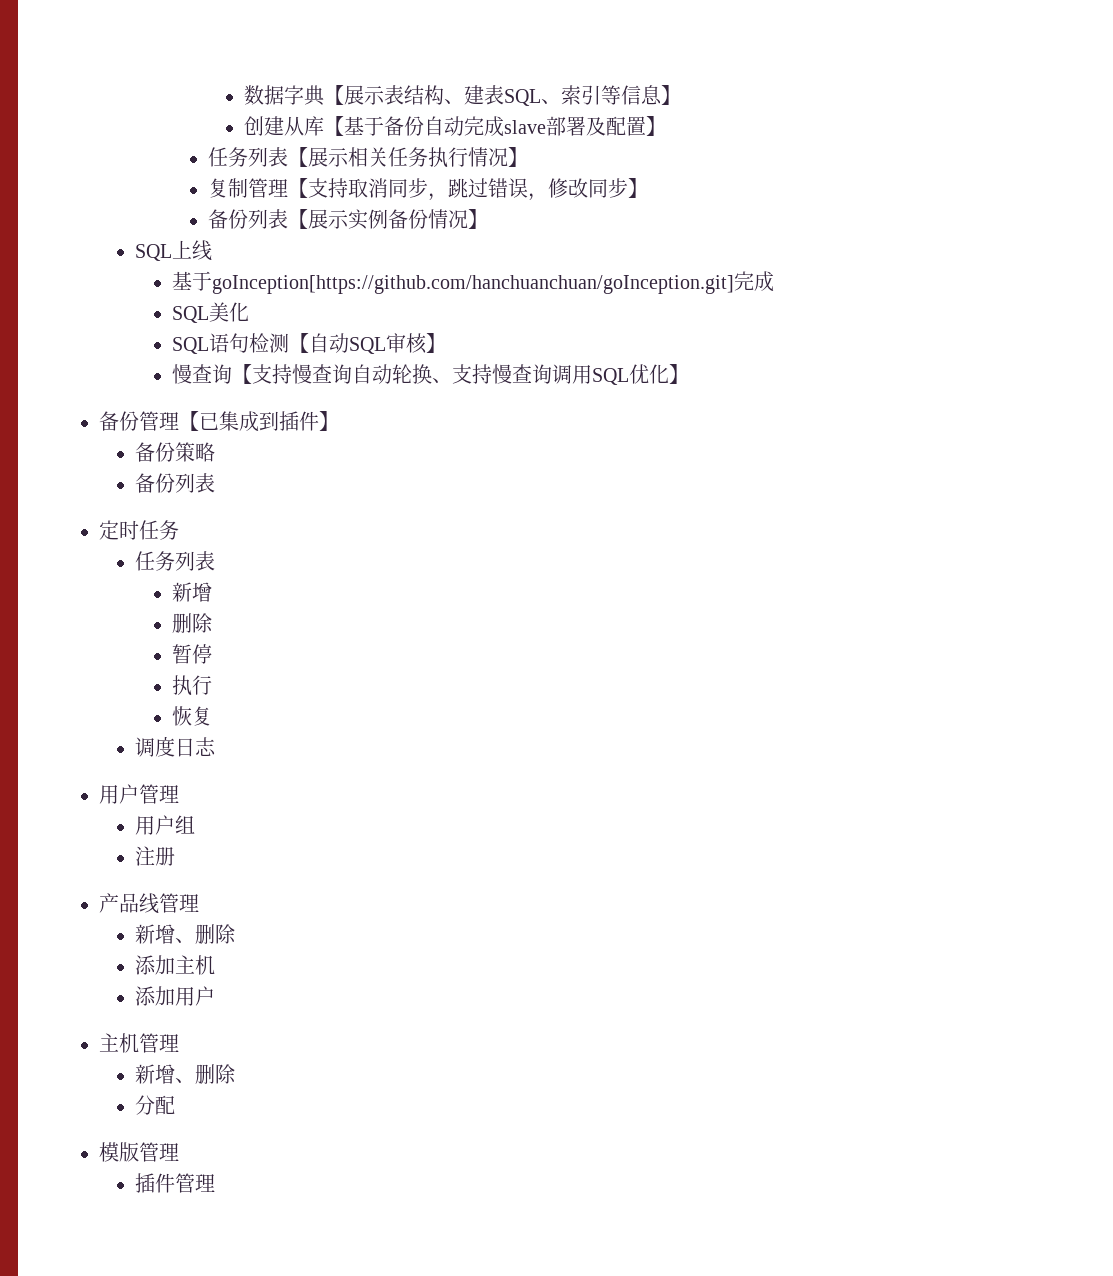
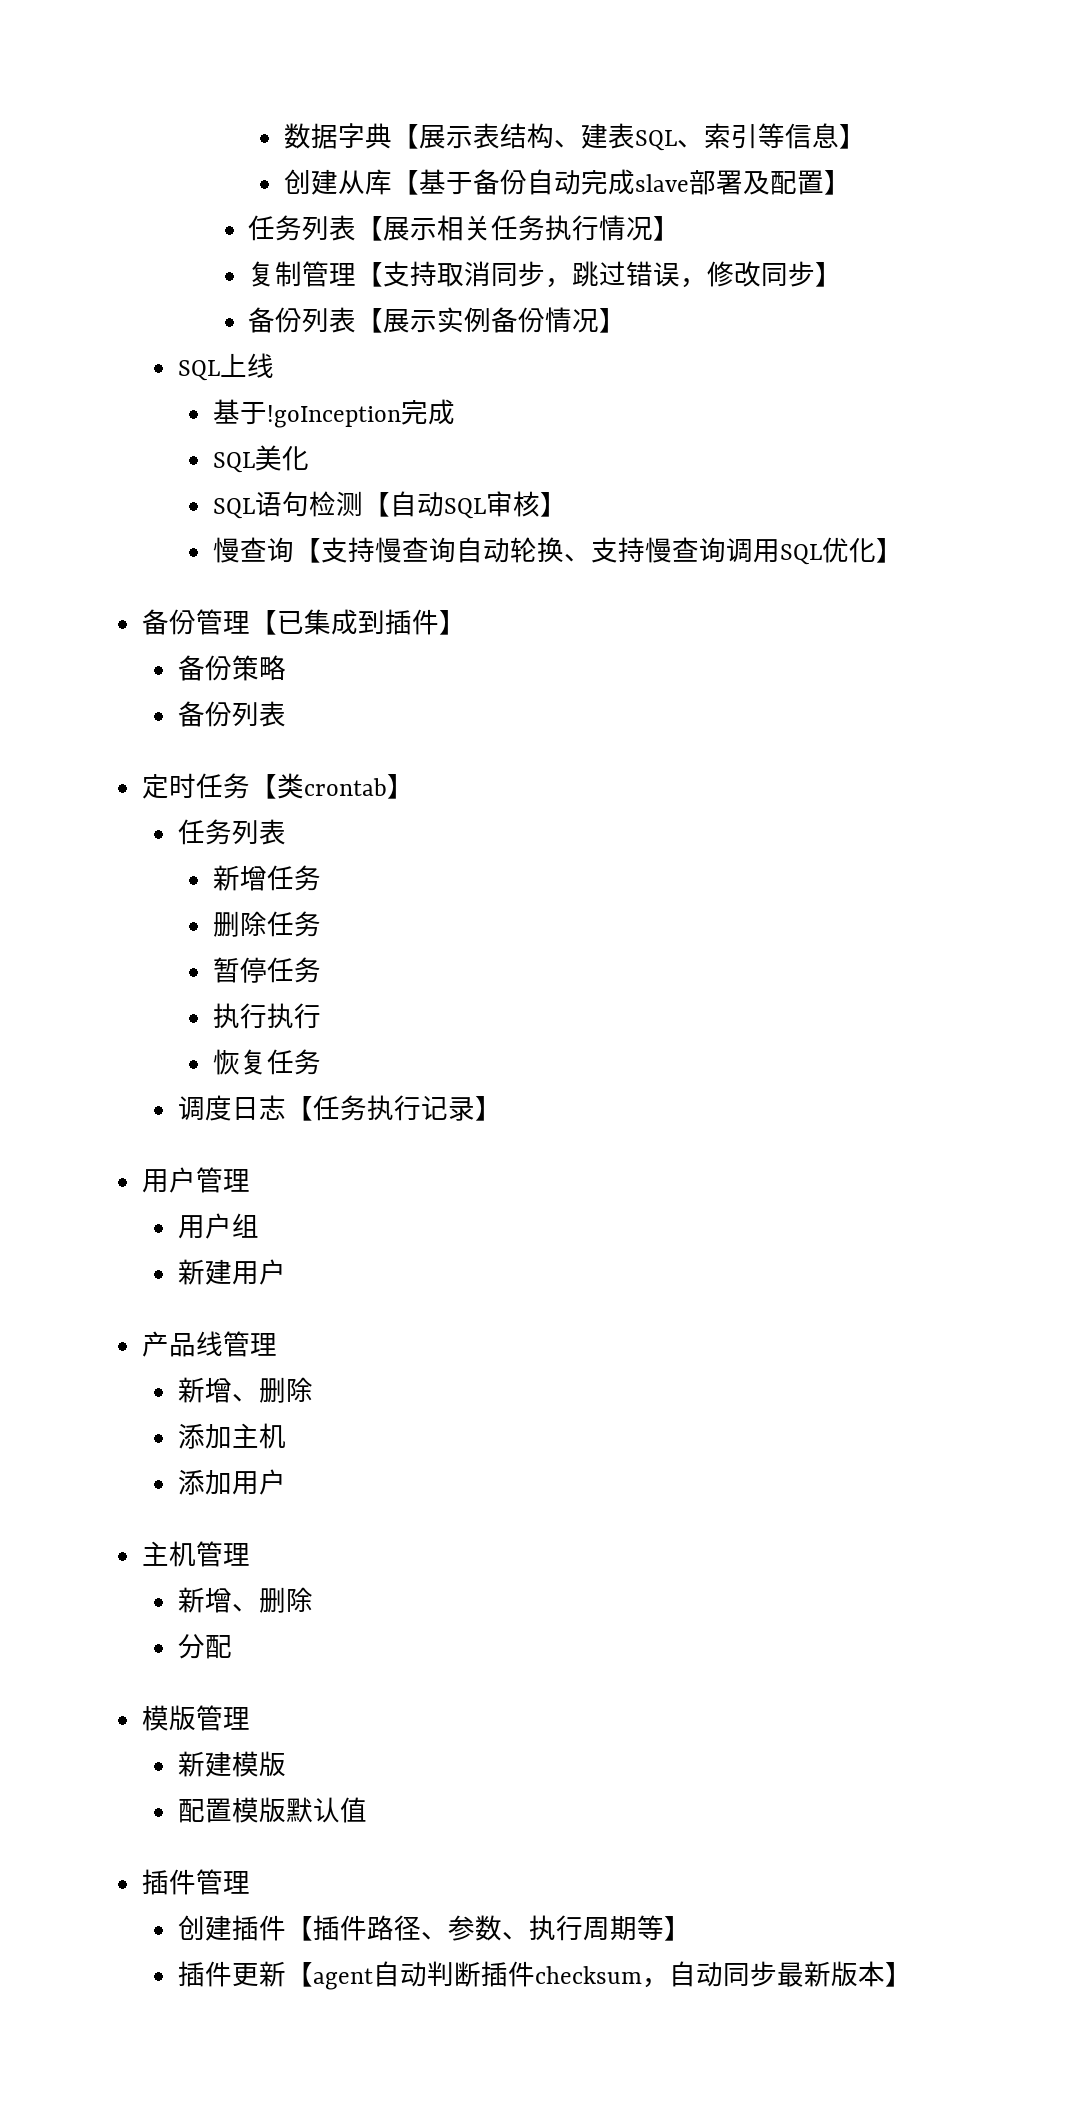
[211,275,734,294] goInception[https://github.com/hanchuanchuan/goInception.git] -> [266,405,401,428] !goInception
(179, 530) none -> [250,773,415,799] 【类crontab】
[171,613,213,633] // 删除 -> [266,865,321,891] [212,911,321,937] 任务 // 删除任务
[171,675,212,696] // 执行 -> [266,957,321,983] [212,1003,321,1029] 任务 // 执行执行
(212, 716) none -> [266,1049,321,1075] 任务
(217, 746) none -> [285,1095,502,1121] 【任务执行记录】
[135,846,176,866] 注册 -> [177,1259,286,1285] 新建用户
[135,1173,216,1193] 插件管理 -> [177,1751,286,1777] [177,1797,367,1823] [142,1869,251,1895] [177,1915,691,1941] [177,1961,912,1990] 新建模版 // 配置模版默认值 // 插件管理 // 创建插件【插件路径、参数、执行周期等】 // 插件更新【agent自动判断插件checksum，自动同步最新版本】

